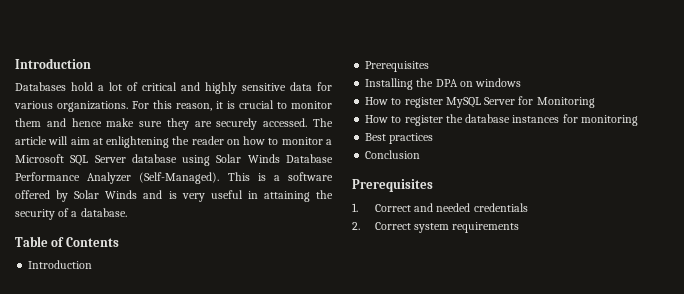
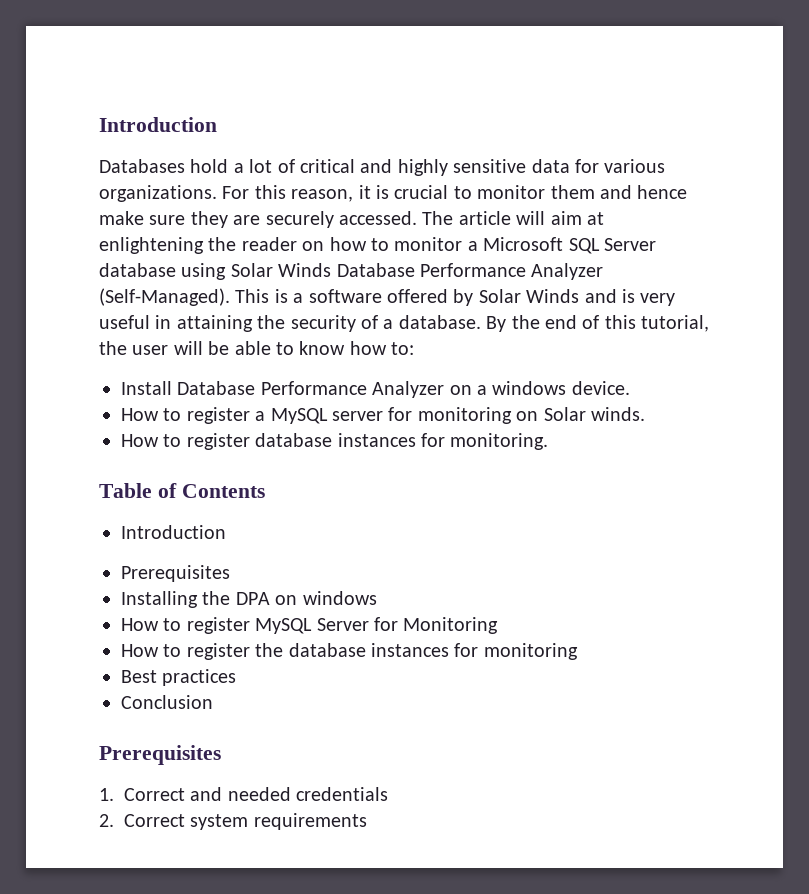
(127, 212) none -> [486,315,710,332] [99,341,415,355] [121,381,630,398] [121,407,645,424] [121,433,549,450] By the end of this tutorial, the user will be able to know how to: // Install Database Performance Analyzer on a windows device. // How to register a MySQL server for monitoring on Solar winds. // How to register database instances for monitoring.

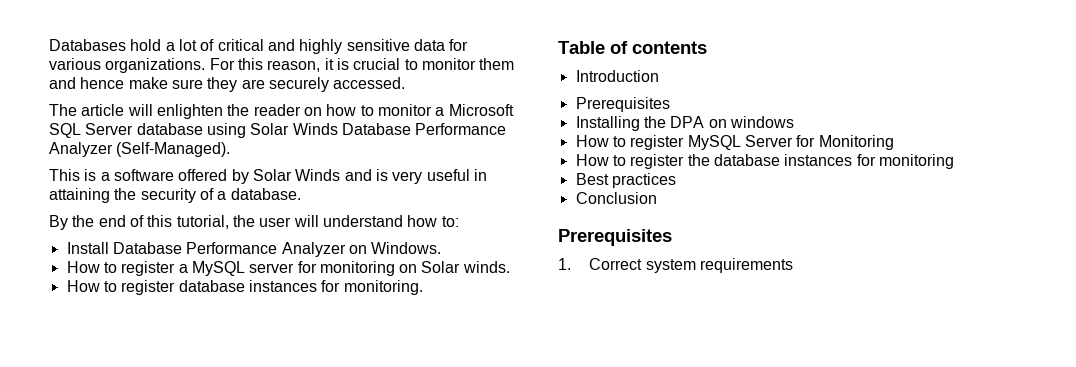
[99,117,217,132] Introduction // -> (49, 45) none
(417, 218) none -> (406, 83) //
[550,211,604,225] [99,237,204,254] aim at enlightening -> [156,104,223,119] enlighten
(230, 297) none -> (231, 149) //
(481, 322) none -> (301, 194) //
[208,341,346,355] be able to know -> [322,215,403,227] understand
[476,381,630,395] a windows device. -> [371,242,442,254] Windows.
[181,484,265,498] Contents -> [632,41,707,54] contents
[190,787,389,801] [99,814,185,827] and needed credentials // 2. Correct -> (643, 264) none

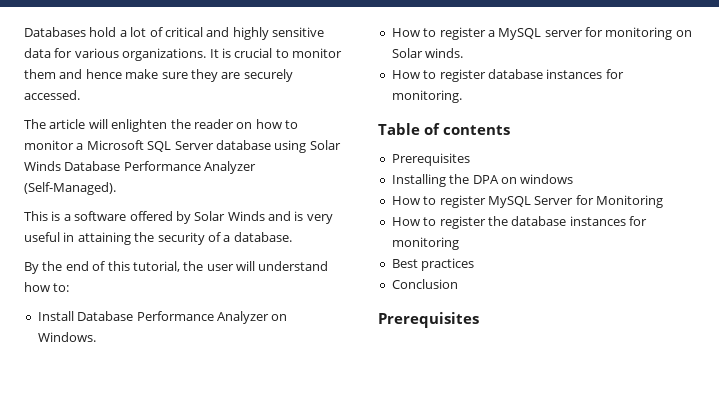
[209,58,334,72] For this reason, it -> [209,49,219,58] It
[575,70,659,82] // Introduction -> (510, 130) none
[558,258,794,273] // 1. Correct system requirements -> (479, 320) none

